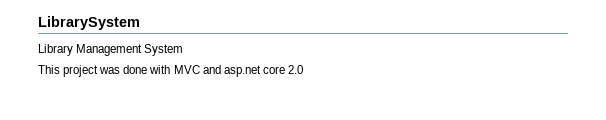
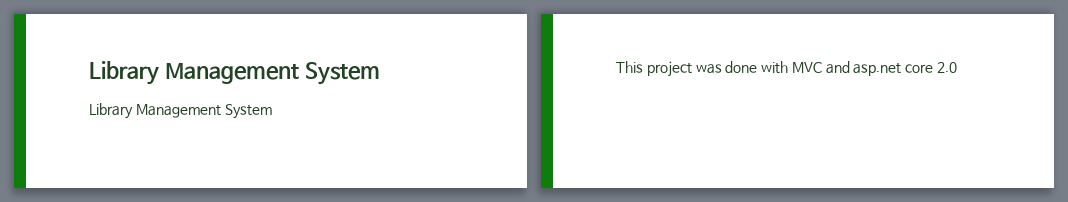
[38,16,140,30] LibrarySystem -> [89,61,380,85] Library Management System

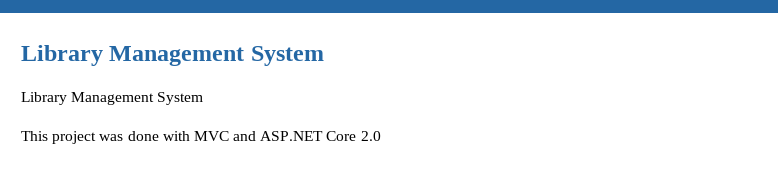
[853,63,934,76] asp.net core -> [260,131,357,141] ASP.NET Core

